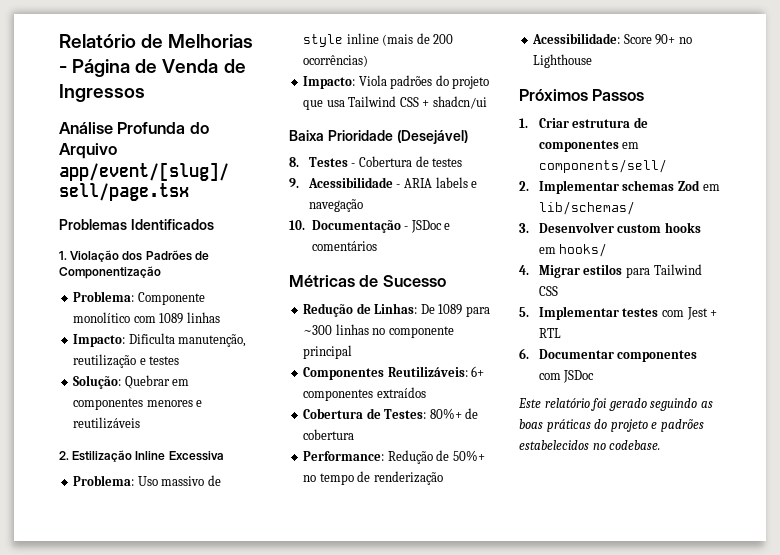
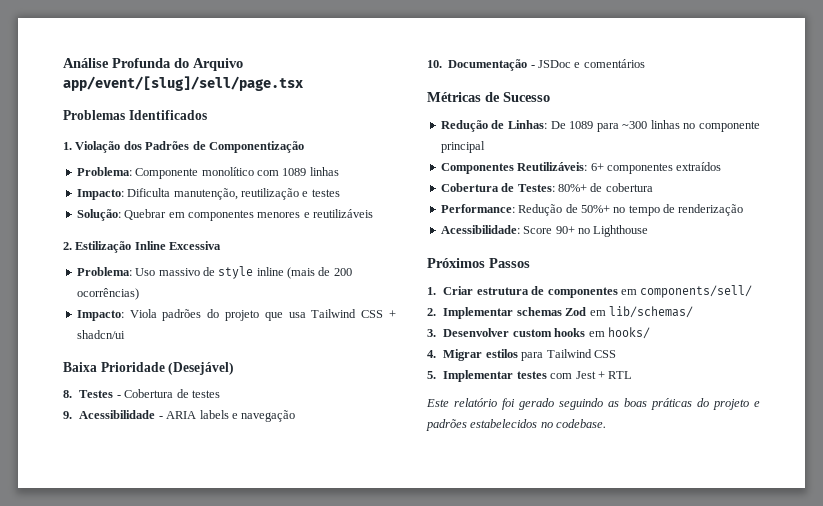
[59,34,254,48] [59,59,246,77] [59,84,145,102] Relatório de Melhorias - Página de Venda de Ingressos // -> (63, 63) none
[519,348,698,362] [538,370,595,383] // 6. Documentar componentes com JSDoc -> (633, 375) none

